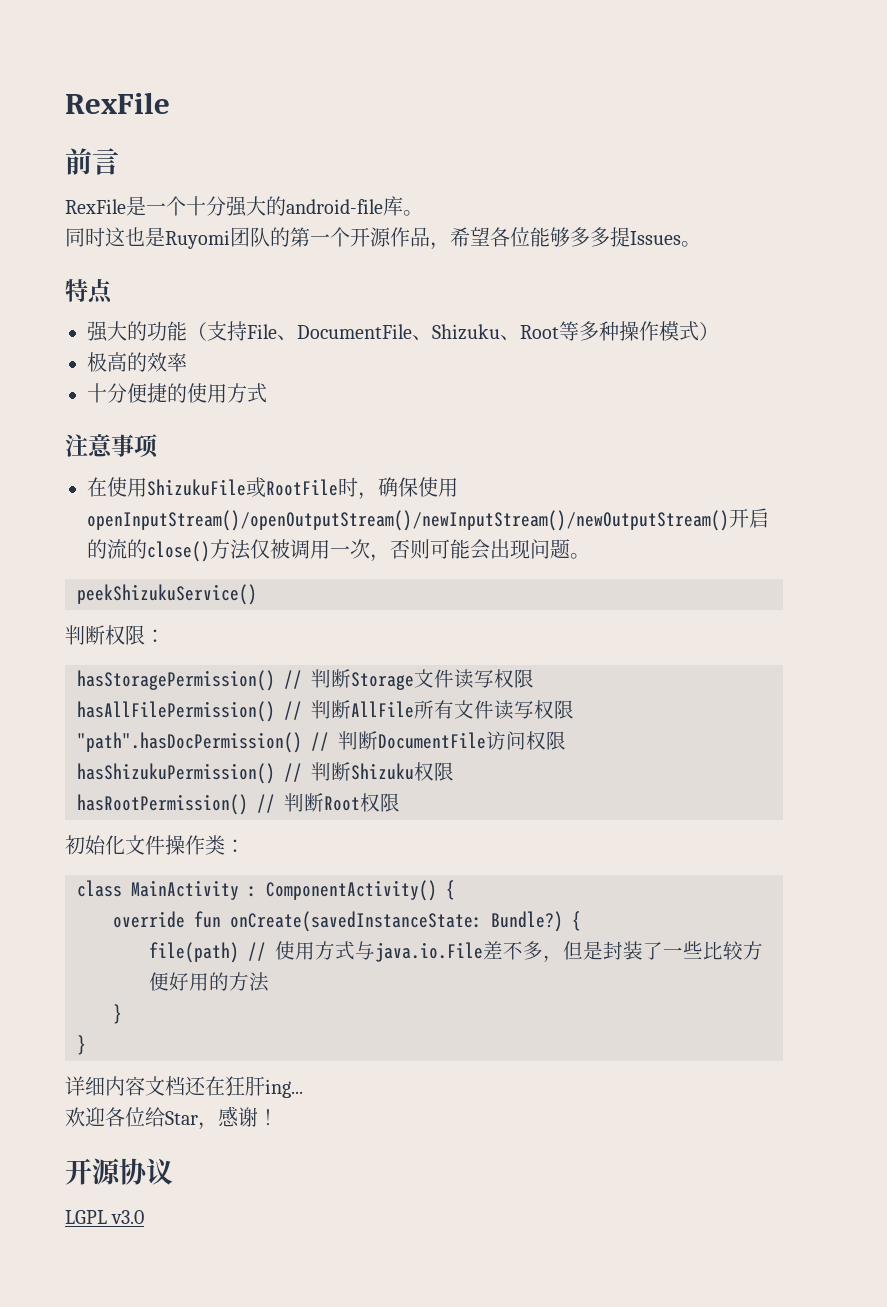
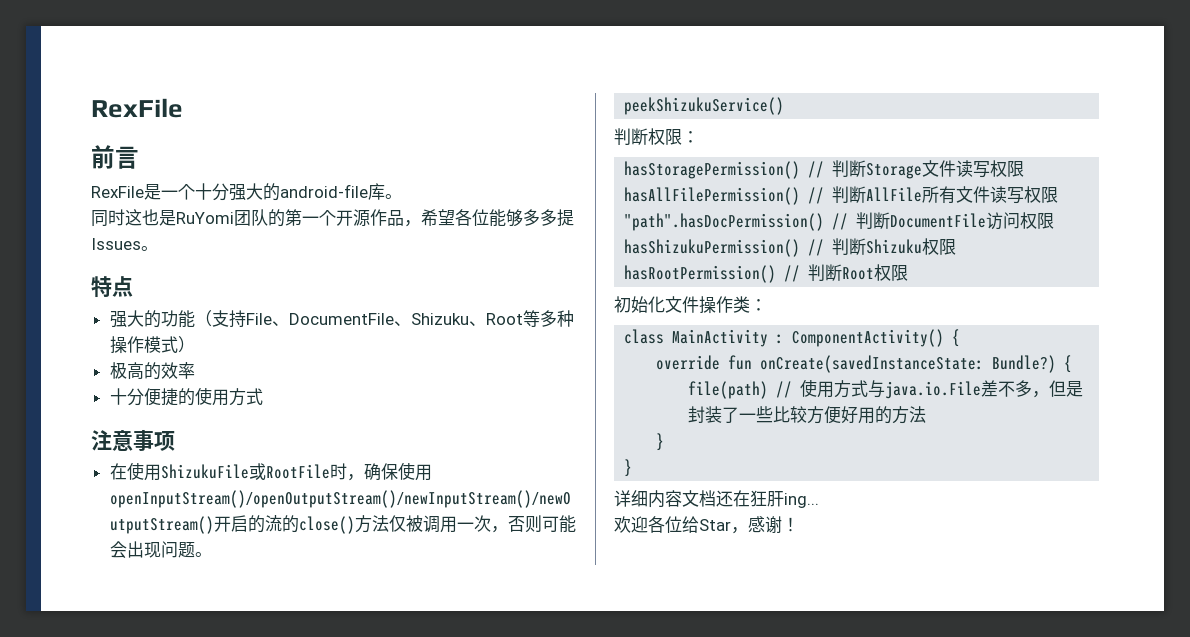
[165,230,230,249] Ruyomi -> [176,212,234,224] RuYomi
[65,1158,173,1185] [65,1210,145,1224] // 开源协议 // LGPL v3.0 -> (799, 524) none

